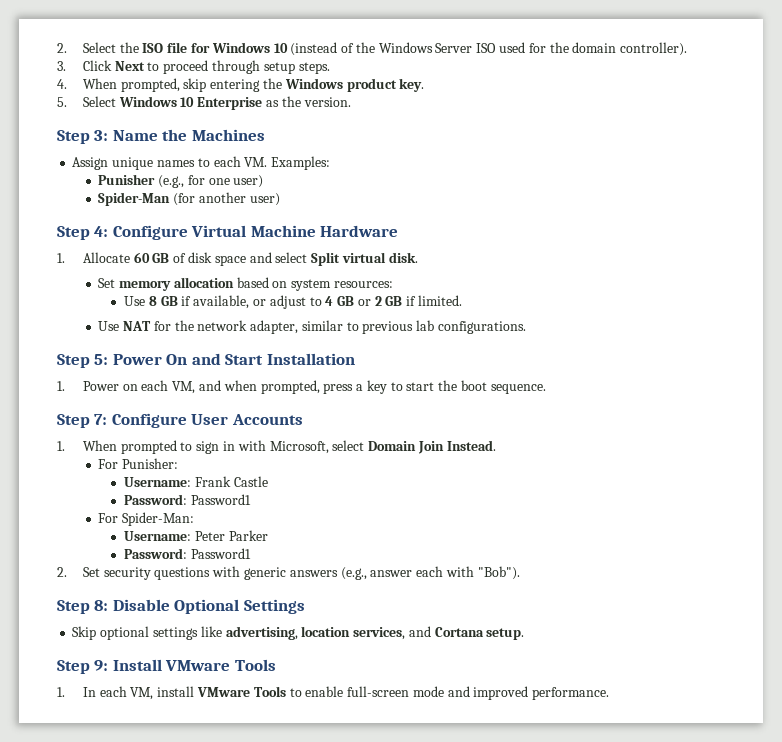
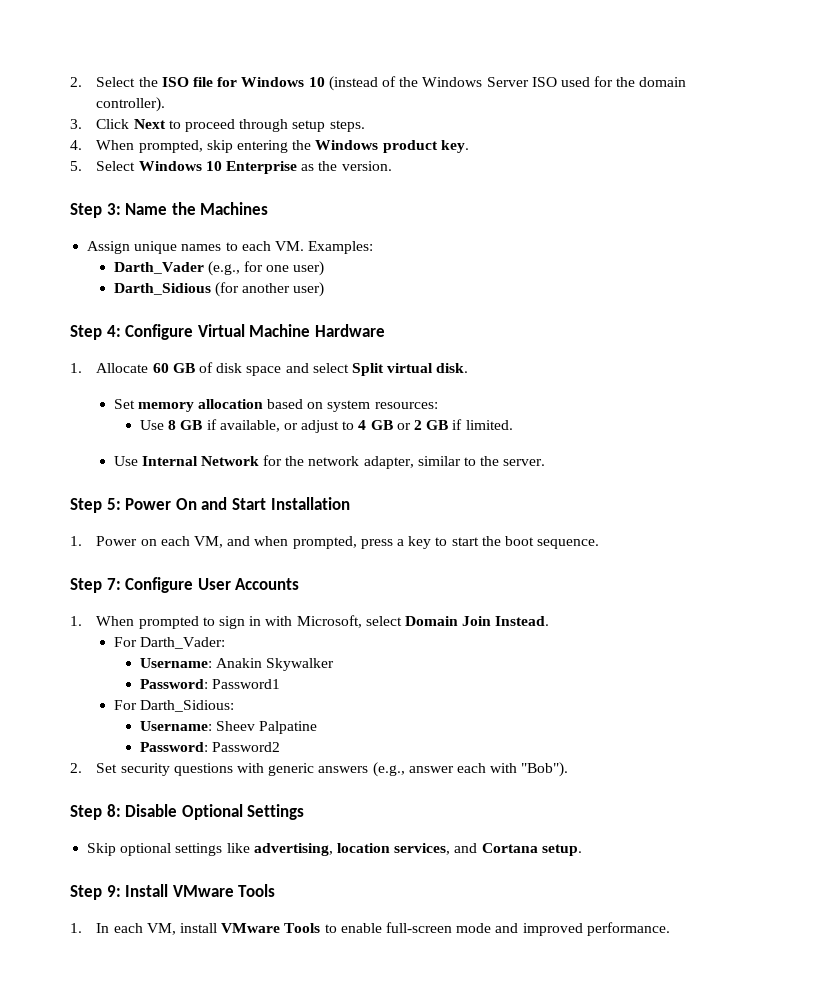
[98,174,156,185] Punisher -> [113,262,204,274] Darth_Vader
[98,192,171,206] Spider-Man -> [113,283,211,295] Darth_Sidious
[123,321,152,331] NAT -> [141,456,259,466] Internal Network
[362,320,527,334] previous lab configurations. -> [480,456,546,466] the server.
[122,458,179,469] [124,476,268,487] Punisher: // Username: Frank Castle -> [139,637,225,649] [139,658,335,671] Darth_Vader: // Username: Anakin Skywalker
[122,512,195,526] [124,530,268,541] [124,548,251,559] Spider-Man: // Username: Peter Parker // Password: Password1 -> [139,700,234,712] [139,721,318,734] [139,742,281,752] Darth_Sidious: // Username: Sheev Palpatine // Password: Password2

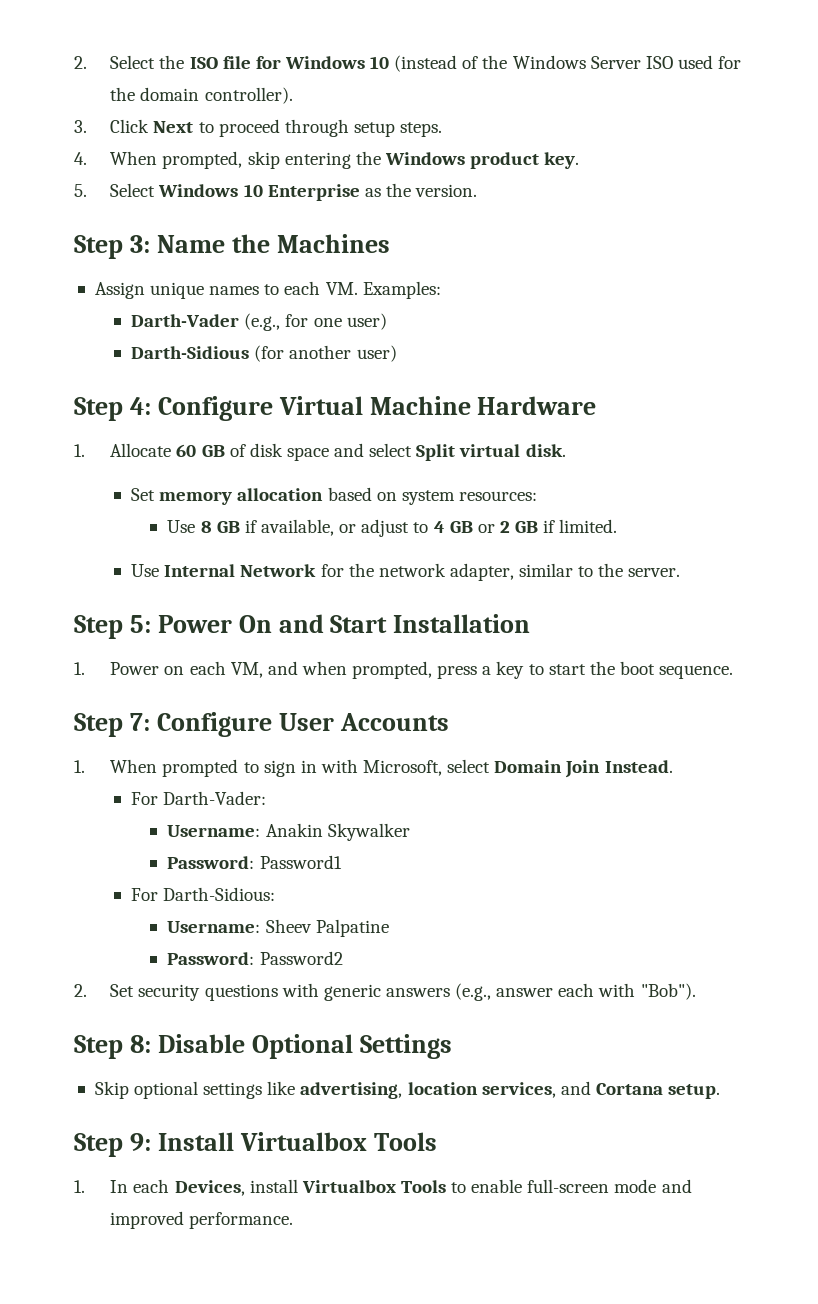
[113,262,204,274] Darth_Vader -> [131,314,240,327] Darth-Vader
[113,283,211,295] Darth_Sidious -> [131,346,250,359] Darth-Sidious
[139,637,225,649] Darth_Vader: -> [163,791,267,805] Darth-Vader:
[139,700,234,712] Darth_Sidious: -> [163,887,276,901] Darth-Sidious:
[172,885,234,897] VMware -> [239,1132,367,1151] Virtualbox
[146,923,281,935] VM, install VMware -> [174,1179,396,1196] Devices, install Virtualbox

